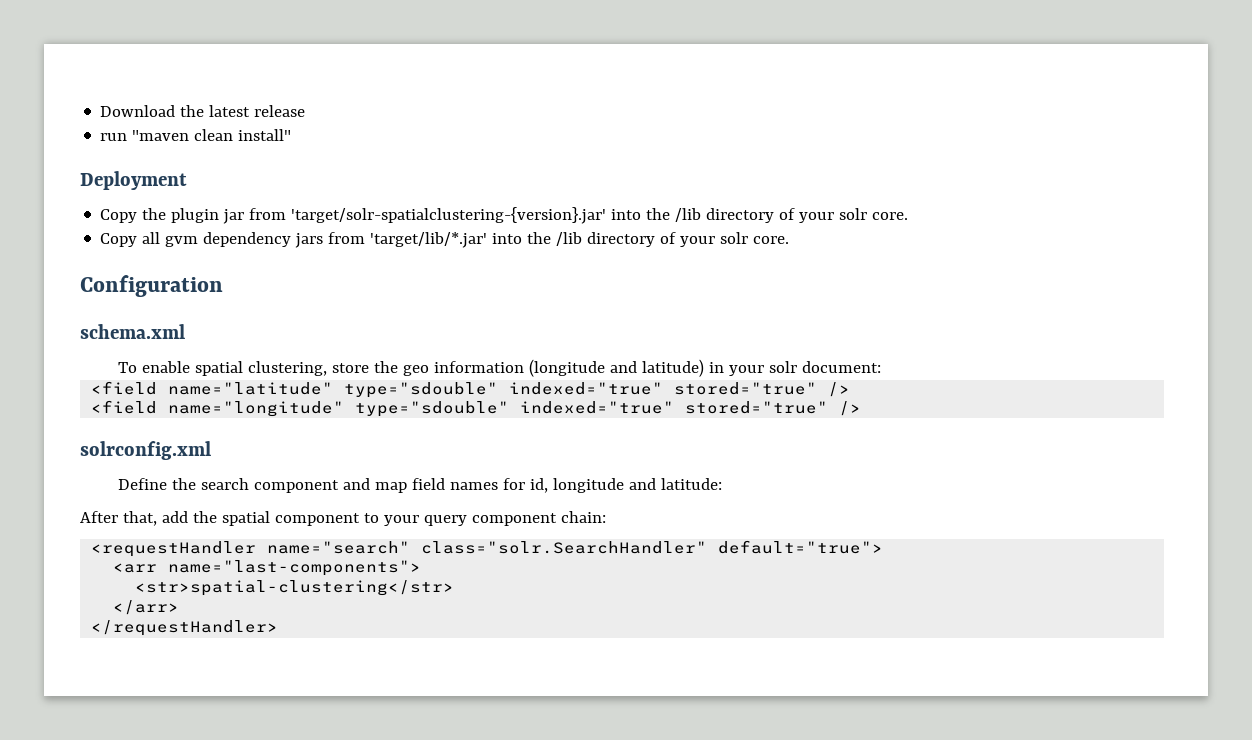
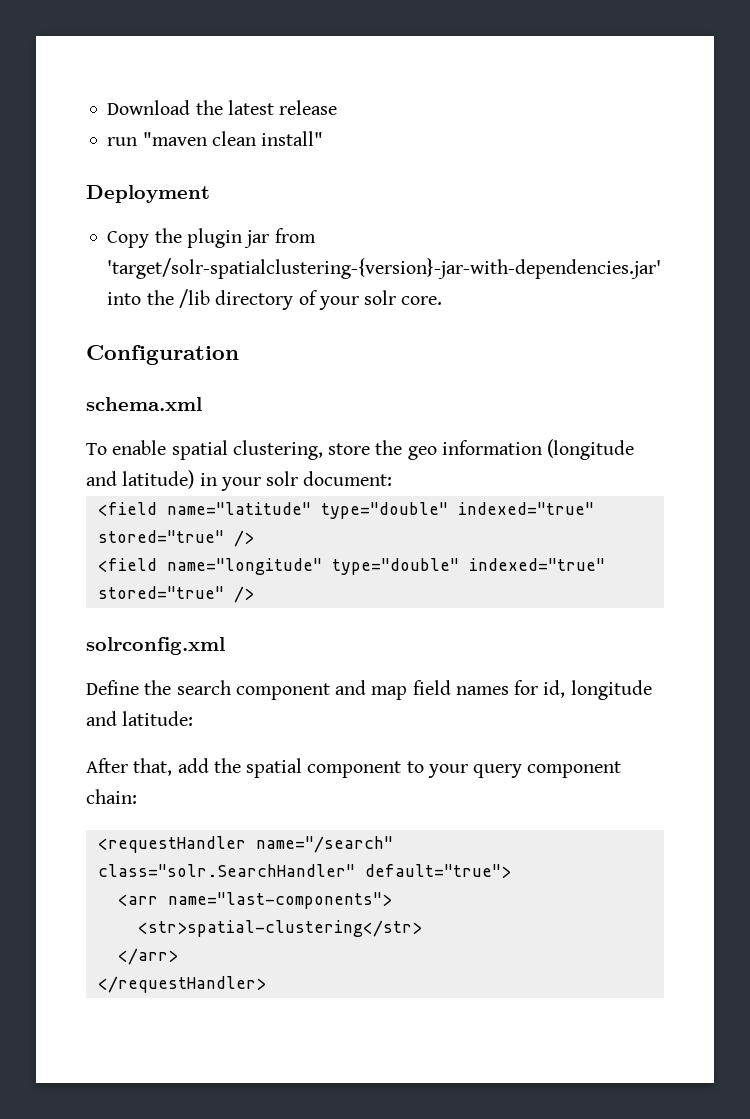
[291,207,909,224] [100,232,488,248] 'target/solr-spatialclustering-{version}.jar' into the /lib directory of your solr core. // Copy all gvm dependency jars from 'target/lib/*.jar' -> [107,258,662,279] 'target/solr-spatialclustering-{version}-jar-with-dependencies.jar'
[344,382,499,398] type="sdouble" -> [320,502,448,519] type="double"
[355,401,510,417] type="sdouble" -> [331,558,459,575] type="double"
[267,541,411,554] name="search" -> [255,836,393,853] name="/search"

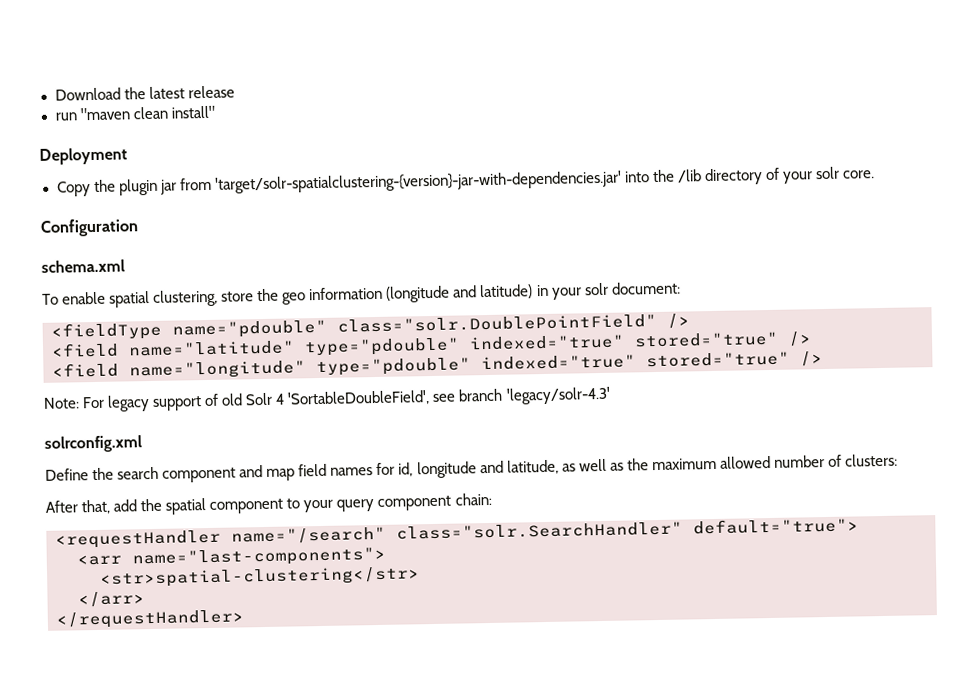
(393, 478) none -> [51,313,690,341] // <fieldType name="pdouble" class="solr.DoublePointField" />
[320,502,448,519] type="double" -> [304,337,460,357] type="pdouble"
[331,558,605,575] [97,586,254,603] type="double" indexed="true" stored="true" /> -> [316,351,823,377] [43,386,611,412] type="pdouble" indexed="true" stored="true" /> // Note: For legacy support of old Solr 4 'SortableDoubleField', see branch 'legacy/solr-4.3'
[122,711,194,726] latitude: -> [506,453,899,475] latitude, as well as the maximum allowed number of clusters:

